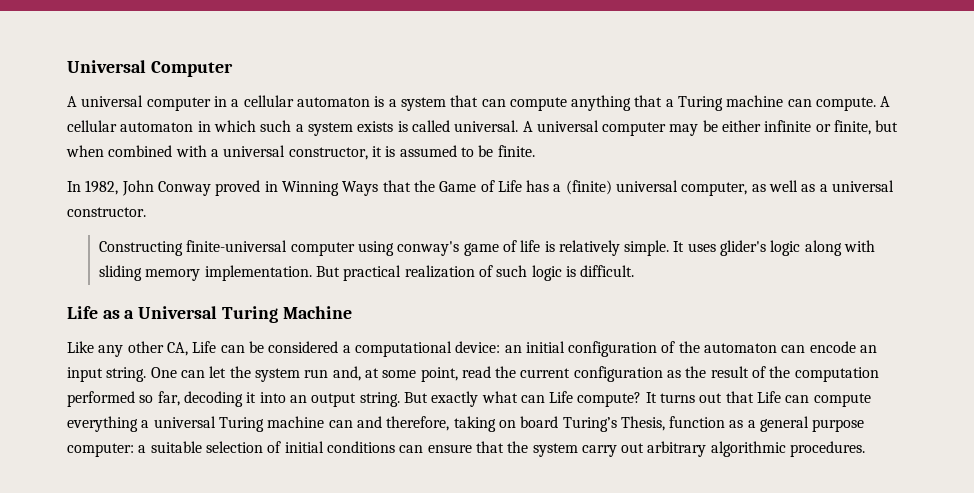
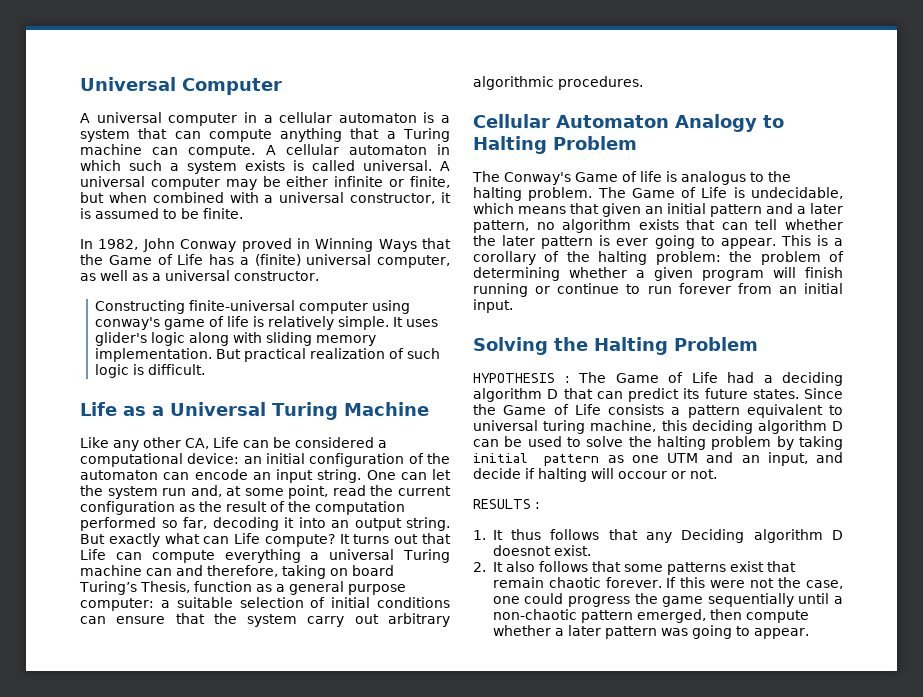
(866, 449) none -> [473,114,784,132] [473,136,637,154] [472,171,791,185] [473,187,843,201] [473,203,843,217] [473,219,843,233] [473,235,843,249] [473,251,844,265] [473,267,843,281] [473,283,843,297] [473,299,513,313] [473,337,758,355] [473,372,843,386] [473,388,843,402] [473,404,843,418] [473,420,843,434] [473,436,843,450] [473,452,843,466] [473,468,717,482] [473,499,540,509] [473,529,843,543] [492,545,591,556] [473,561,796,575] [492,577,843,589] [492,593,843,607] [492,609,809,623] [492,625,809,639] // Cellular Automaton Analogy to Halting Problem // The Conway's Game of life is analogus to the halting problem. The Game of Life is undecidable, which means that given an initial pattern and a later pattern, no algorithm exists that can tell whether the later pattern is ever going to appear. This is a corollary of the halting problem: the problem of determining whether a given program will finish running or continue to run forever from an initial input. // Solving the Halting Problem // HYPOTHESIS : The Game of Life had a deciding algorithm D that can predict its future states. Since the Game of Life consists a pattern equivalent to universal turing machine, this deciding algorithm D can be used to solve the halting problem by taking initial pattern as one UTM and an input, and decide if halting will occour or not. // RESULTS : // 1. It thus follows that any Deciding algorithm D doesnot exist. // 2. It also follows that some patterns exist that remain chaotic forever. If this were not the case, one could progress the game sequentially until a non-chaotic pattern emerged, then compute whether a later pattern was going to appear.

